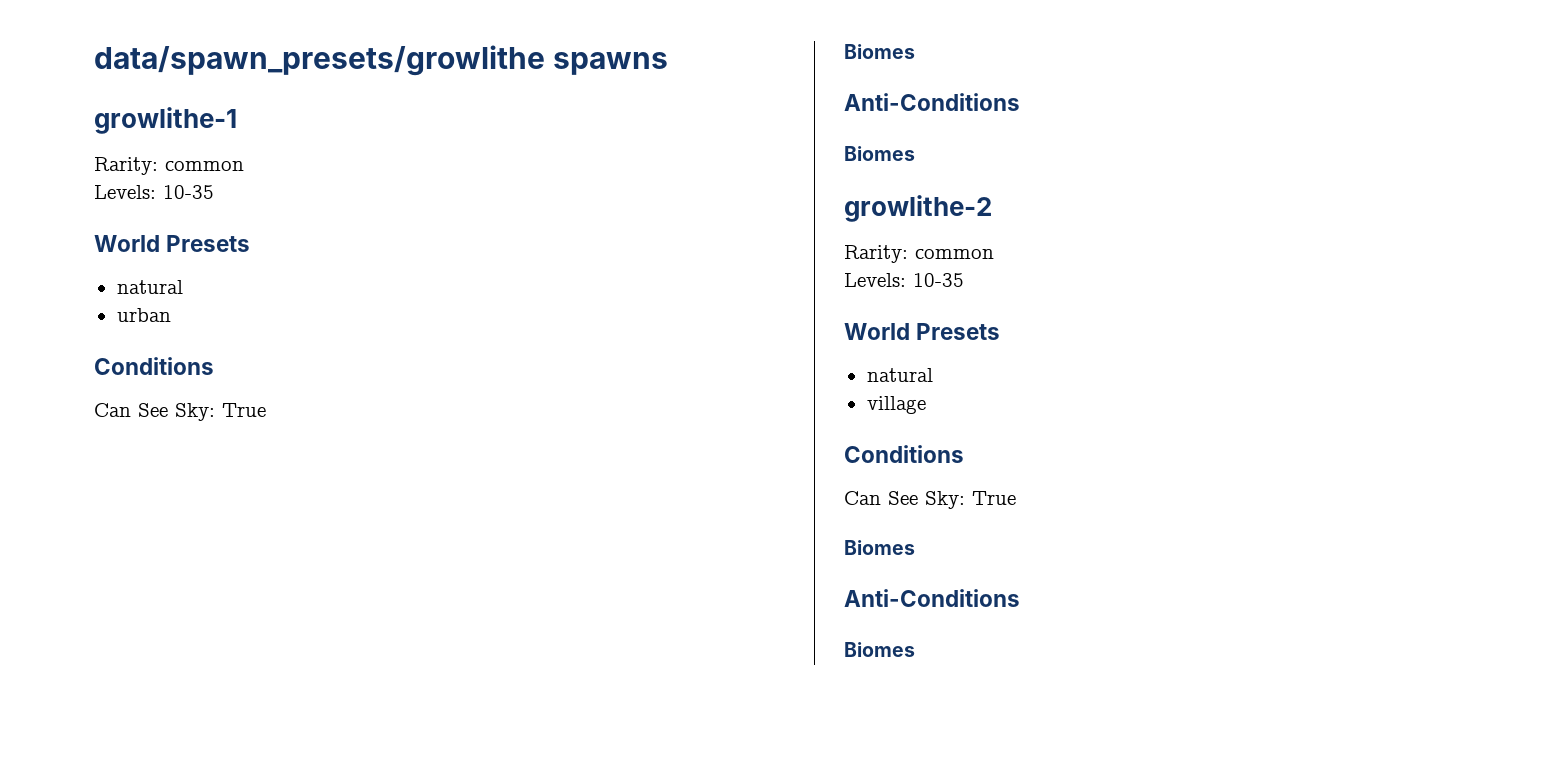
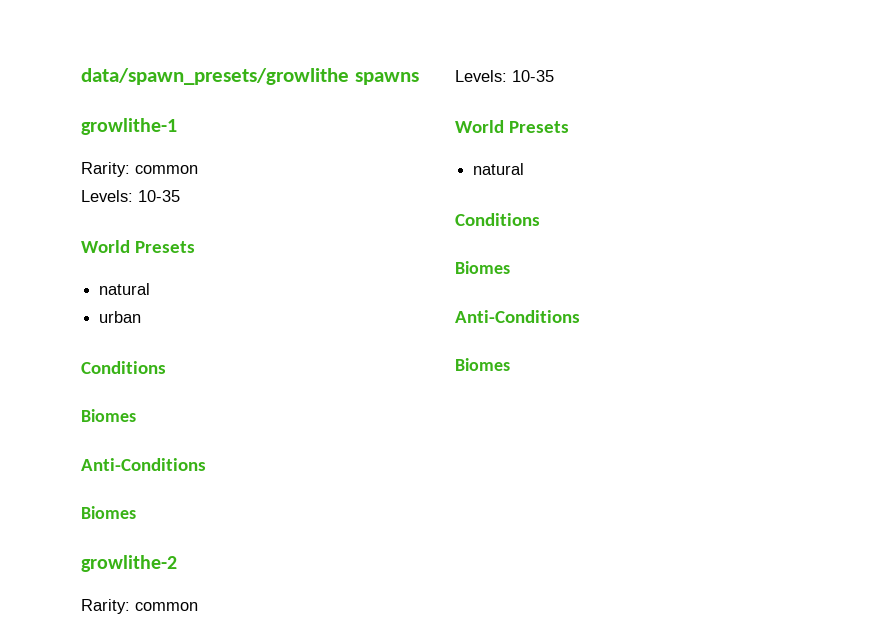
[94,403,266,421] // Can See Sky: True -> (166, 367) none
[866,396,926,414] [844,445,964,463] [844,491,1016,509] // village // Conditions // Can See Sky: True -> [455,213,540,226] // Conditions

